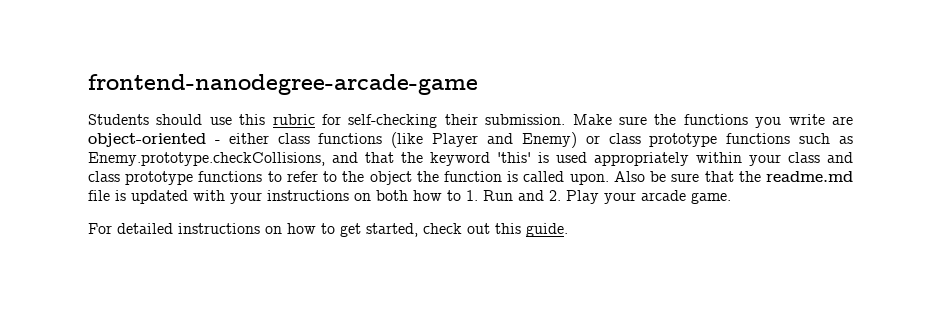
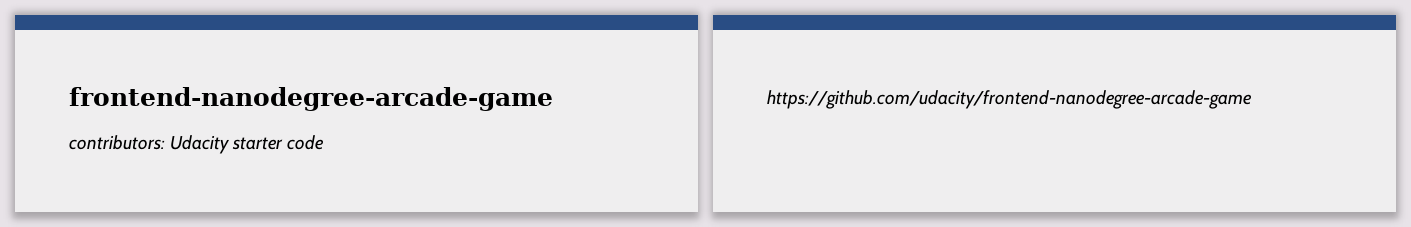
[88,114,853,128] [88,132,853,148] [88,152,853,166] [88,171,853,185] [88,190,731,204] [88,223,568,237] Students should use this rubric for self-checking their submission. Make sure the functions you write are object-oriented - either class functions (like Player and Enemy) or class prototype functions such as Enemy.prototype.checkCollisions, and that the keyword 'this' is used appropriately within your class and class prototype functions to refer to the object the function is called upon. Also be sure that the readme.md file is updated with your instructions on both how to 1. Run and 2. Play your arcade game. // For detailed instructions on how to get started, check out this guide. -> [69,135,324,154] [767,90,1252,109] contributors: Udacity starter code https://github.com/udacity/frontend-nanodegree-arcade-game

